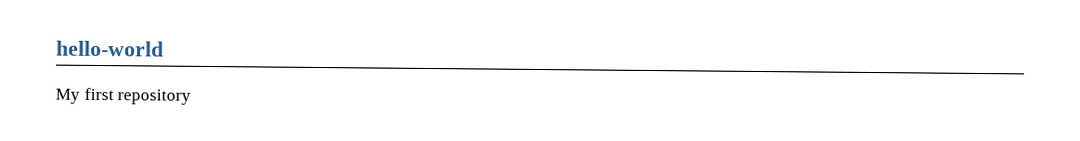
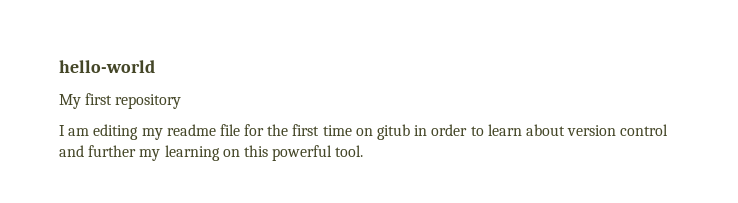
(192, 97) none -> [59,124,669,140] [59,145,364,161] // I am editing my readme file for the first time on gitub in order to learn about version control and further my learning on this powerful tool.

